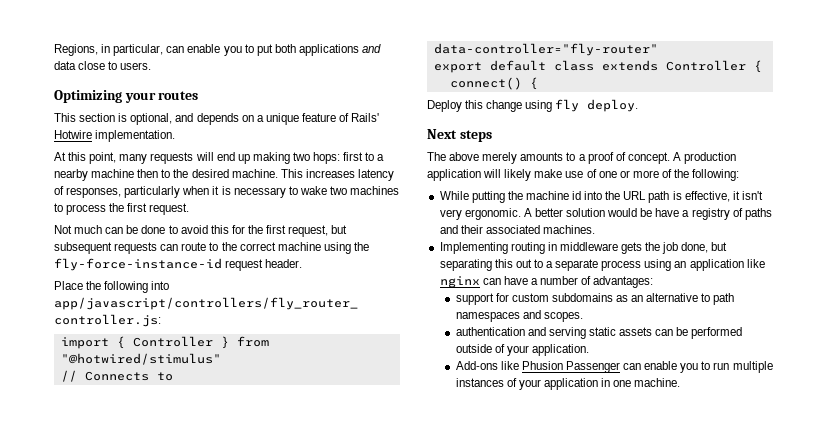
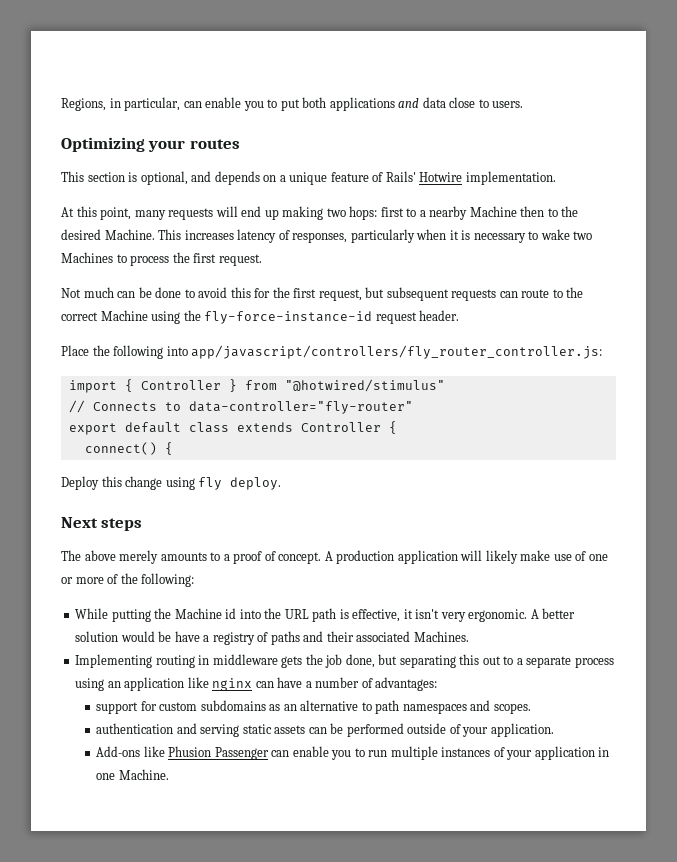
[91,169,135,178] machine -> [469,206,517,217] Machine
[231,169,278,178] machine. -> [104,229,155,240] Machine.
[350,186,400,195] machines -> [61,252,113,263] Machines
[277,242,321,251] machine -> [100,310,148,321] Machine
[525,191,569,200] machine -> [174,608,222,619] Machine
[542,225,595,234] machines. -> [413,631,469,642] Machines.
[634,378,681,387] machine. -> [118,769,169,780] Machine.

